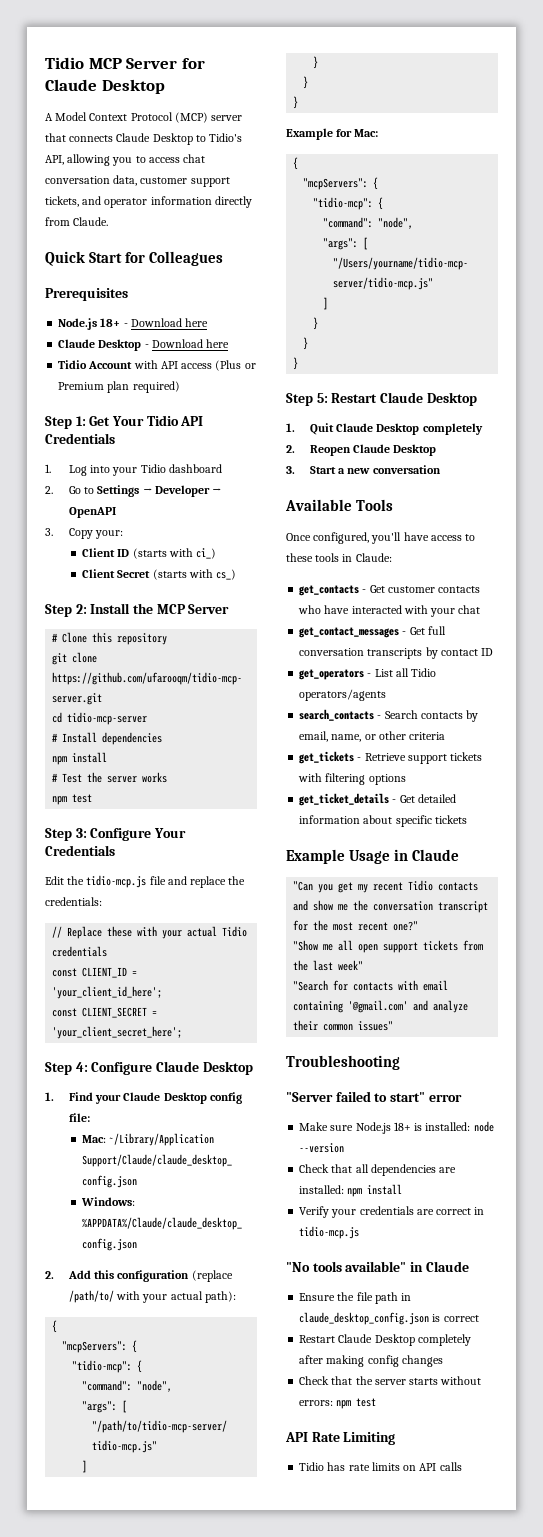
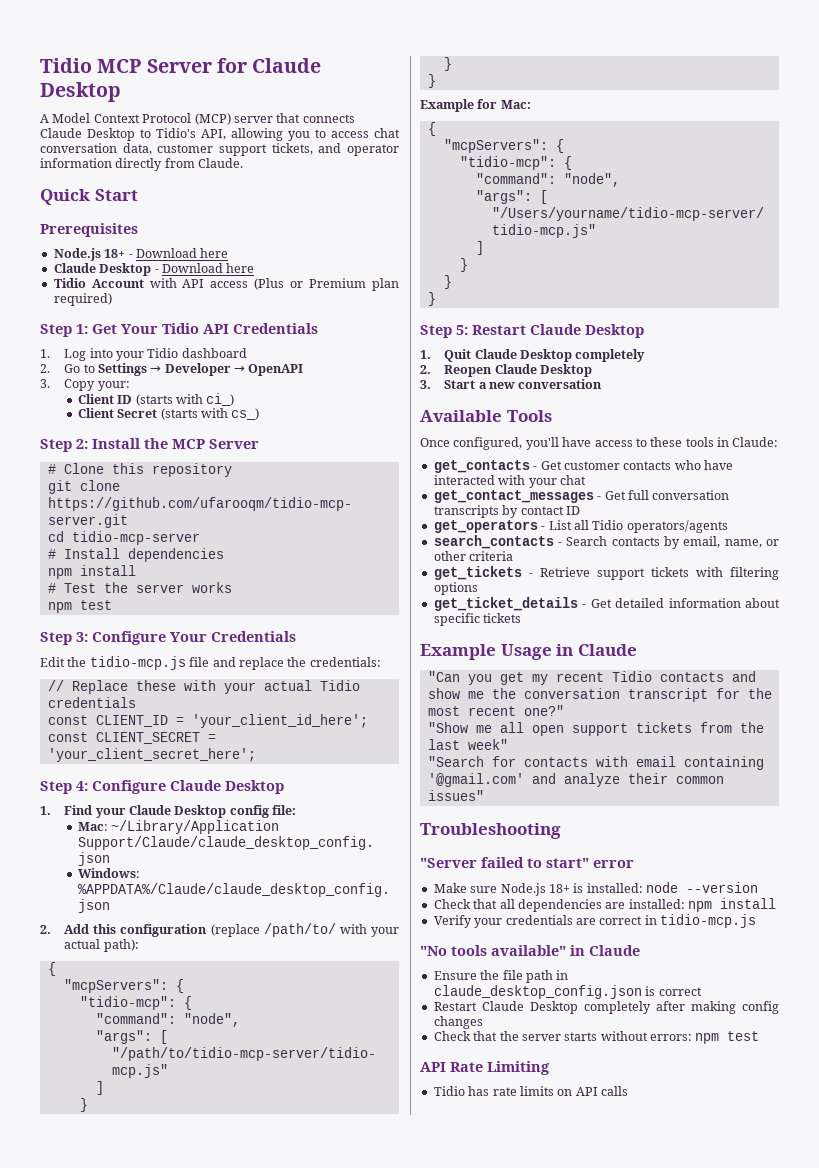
[125,251,224,266] for Colleagues -> (138, 195) none

